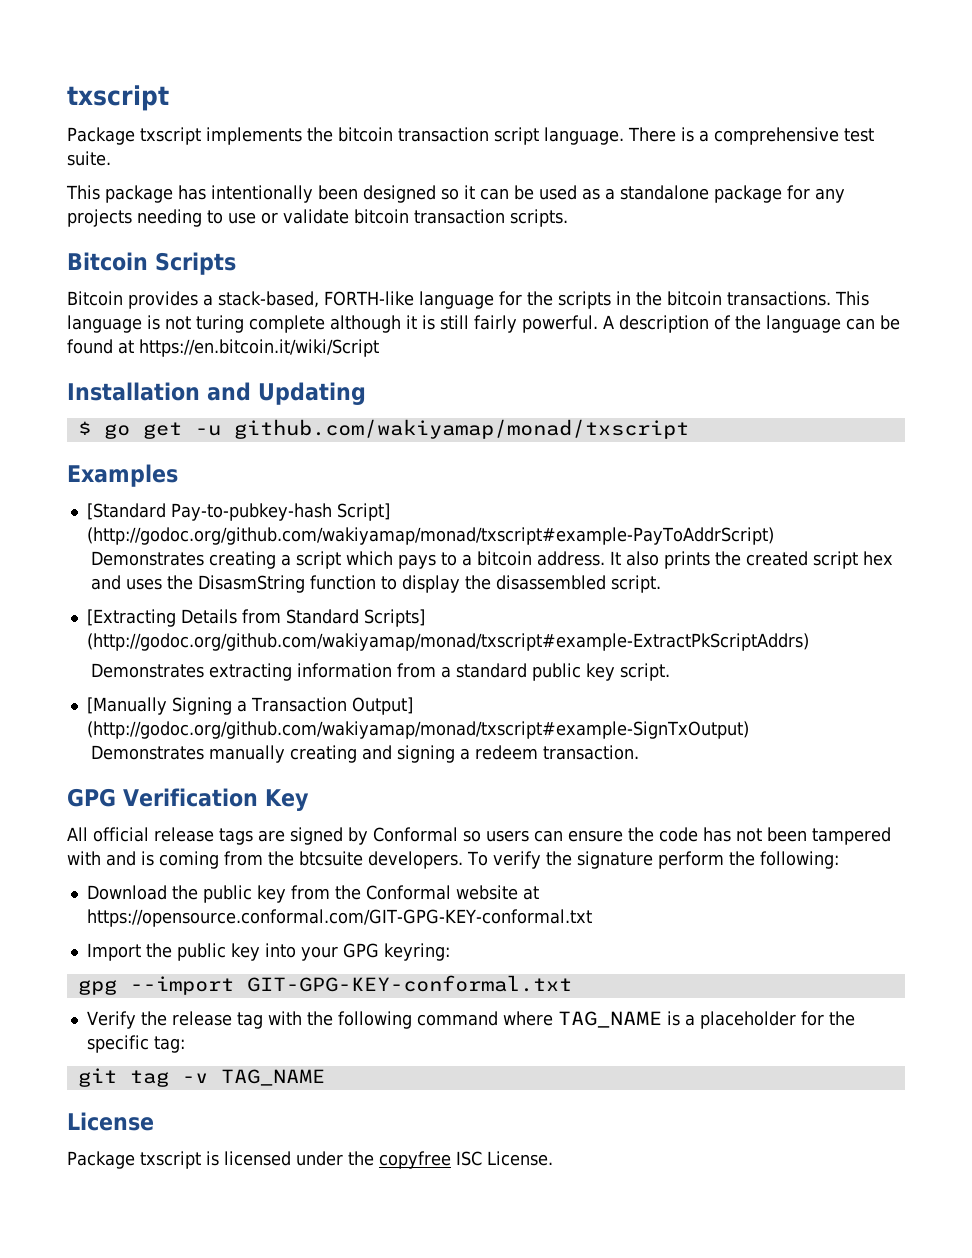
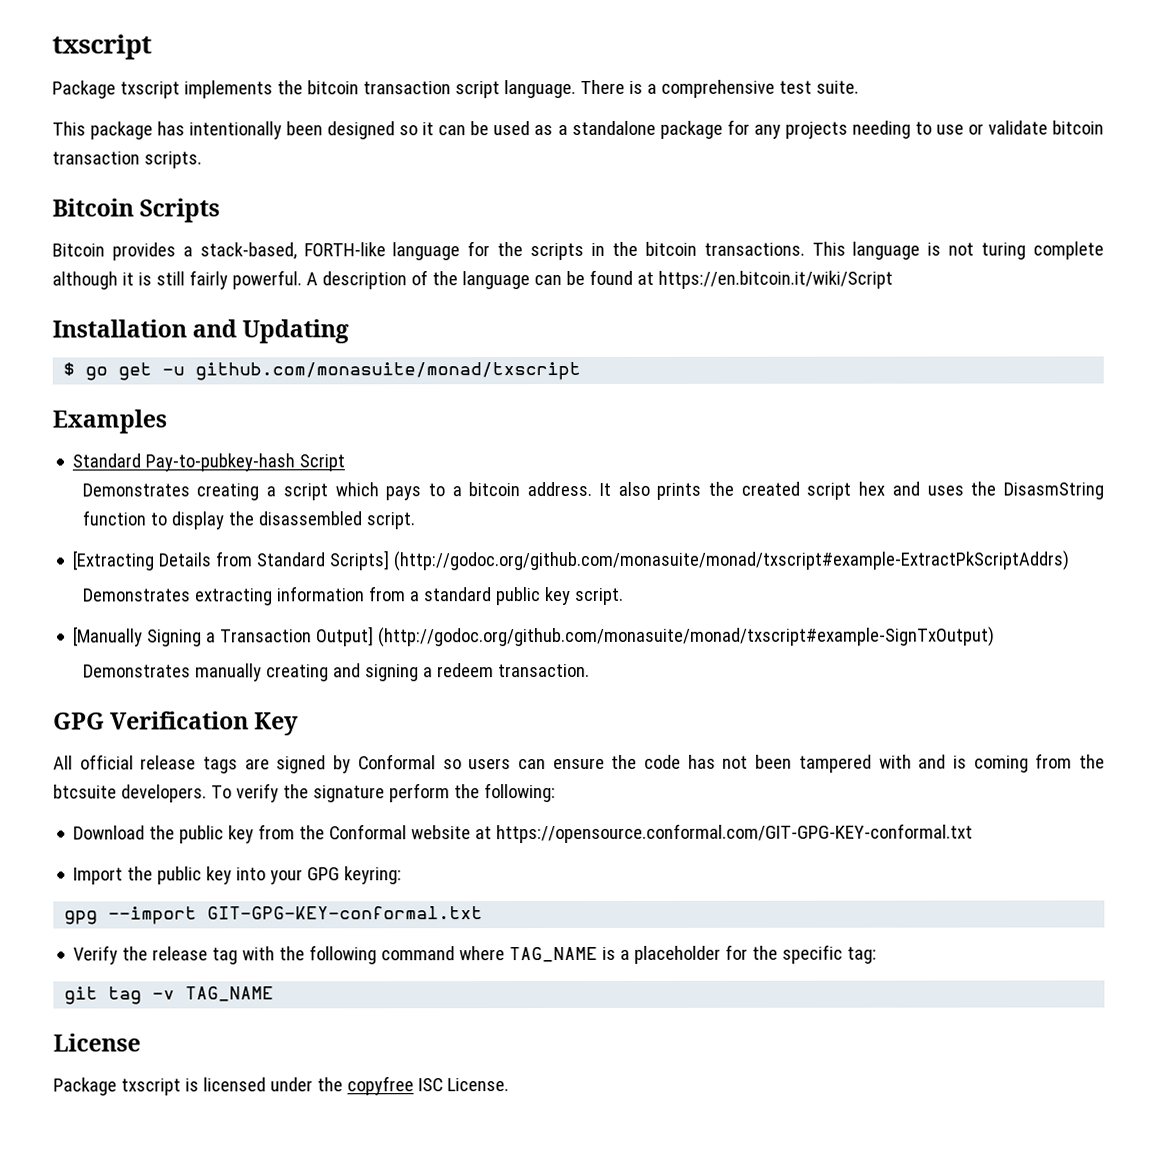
[233,419,689,439] github.com/wakiyamap/monad/txscript -> [195,361,582,381] github.com/monasuite/monad/txscript
[86,503,390,521] [86,527,774,545] [Standard Pay-to-pubkey-hash Script] (http://godoc.org/github.com/wakiyamap/monad/txscript#example-PayToAddrScript) -> [72,453,346,472] Standard Pay-to-pubkey-hash Script
[86,633,809,651] (http://godoc.org/github.com/wakiyamap/monad/txscript#example-ExtractPkScriptAddrs) -> [393,550,1070,572] (http://godoc.org/github.com/monasuite/monad/txscript#example-ExtractPkScriptAddrs)
[86,721,749,739] (http://godoc.org/github.com/wakiyamap/monad/txscript#example-SignTxOutput) -> [378,626,996,648] (http://godoc.org/github.com/monasuite/monad/txscript#example-SignTxOutput)

